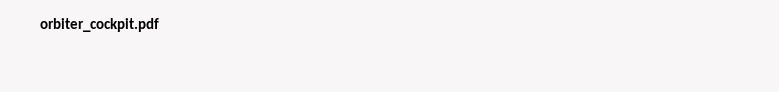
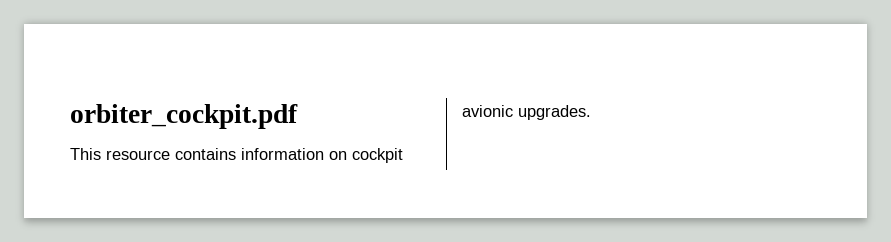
(159, 25) none -> [70,148,403,163] [462,105,591,120] // This resource contains information on cockpit avionic upgrades.

